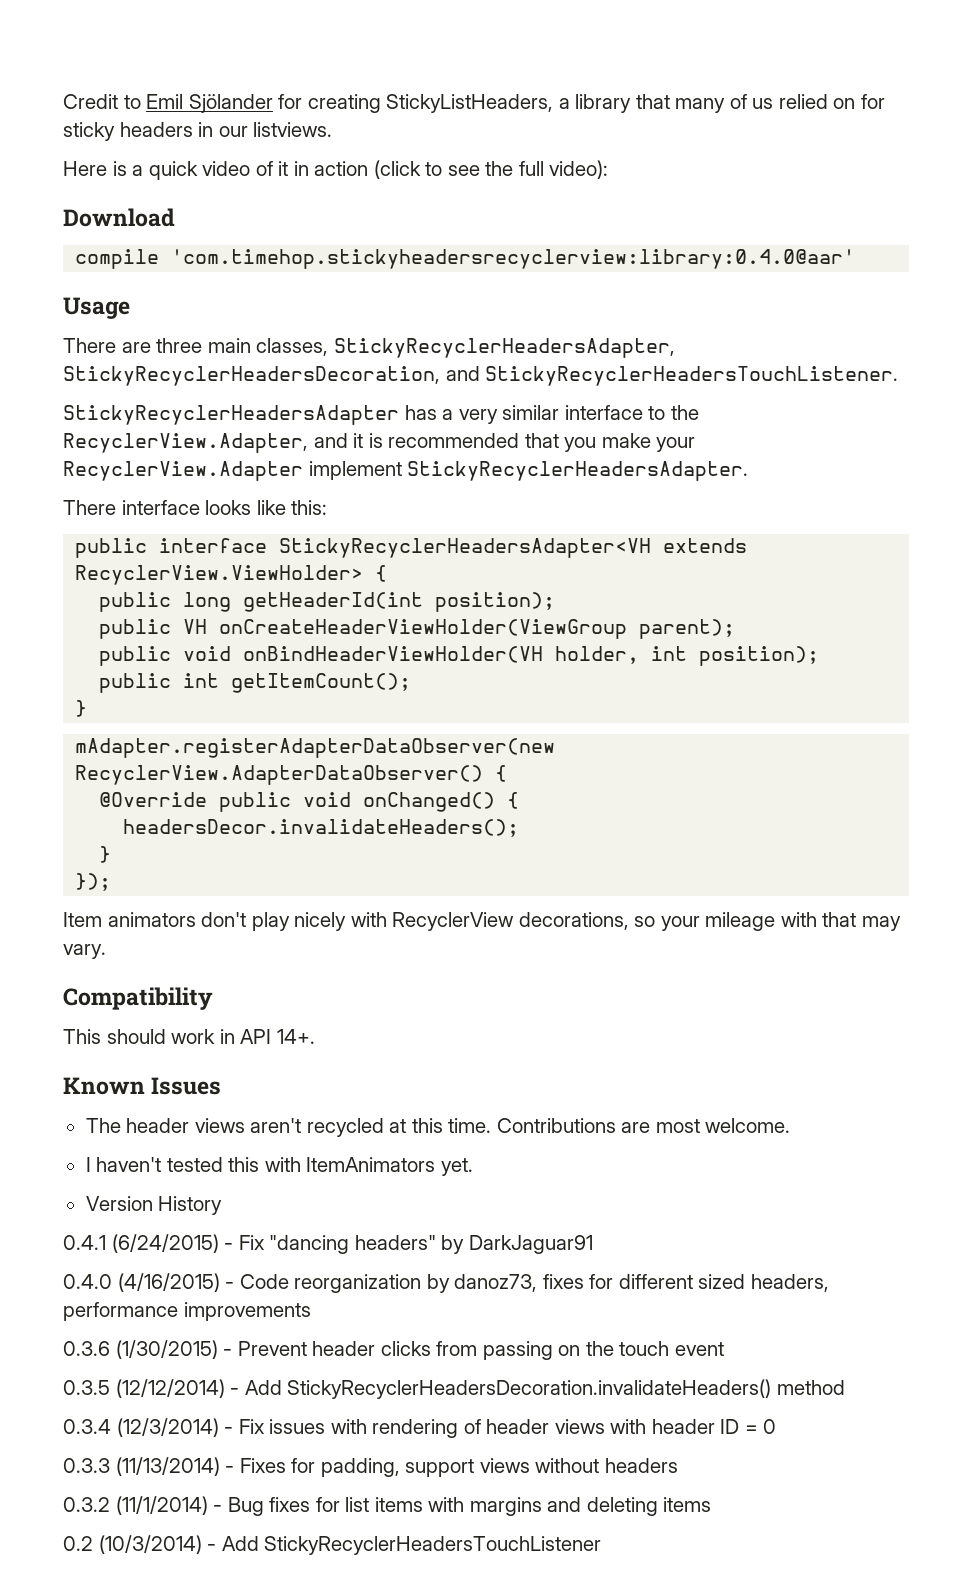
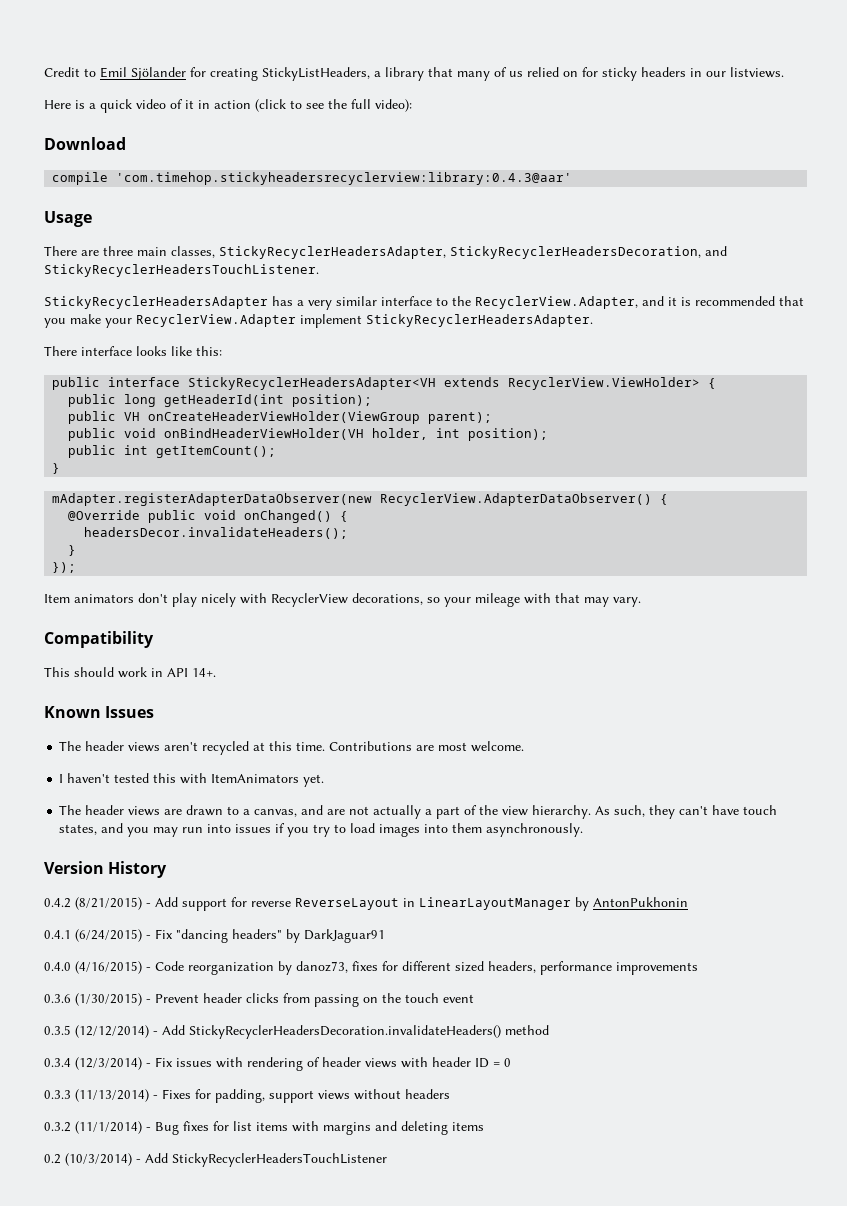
[171,249,856,269] 'com.timehop.stickyheadersrecyclerview:library:0.4.0@aar' -> [116,172,573,185] 'com.timehop.stickyheadersrecyclerview:library:0.4.3@aar'
[85,1196,223,1215] Version History -> [59,805,778,819] [59,823,584,837] [44,861,168,878] [44,897,688,911] The header views are drawn to a canvas, and are not actually a part of the view hierarchy. As such, they can't have touch states, and you may run into issues if you try to load images into them asynchronously. // Version History // 0.4.2 (8/21/2015) - Add support for reverse ReverseLayout in LinearLayoutManager by AntonPukhonin

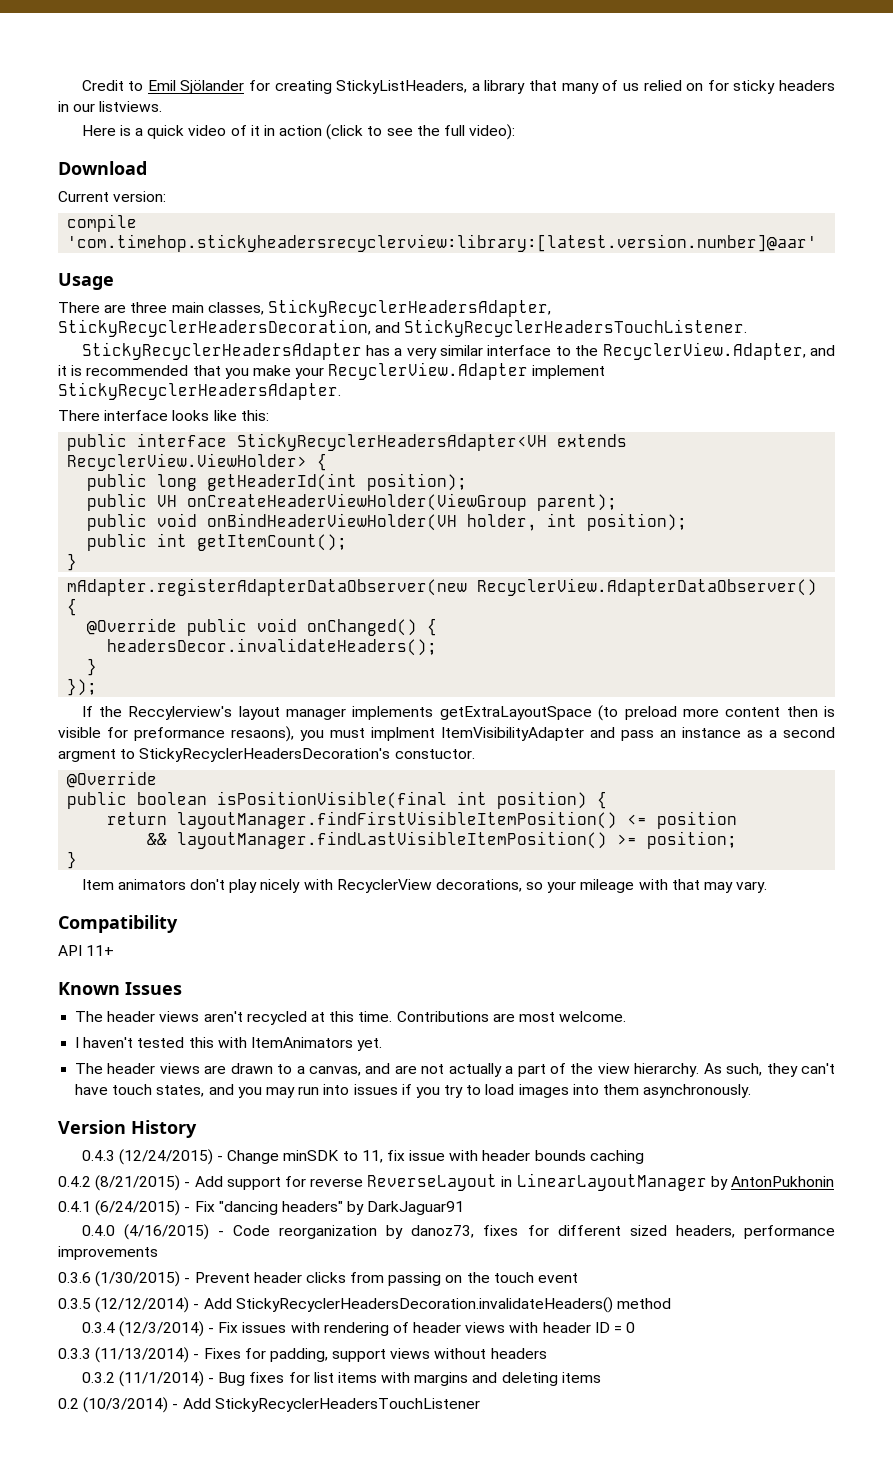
(126, 143) none -> [58,191,167,202] // Current version:
[116,172,573,185] 'com.timehop.stickyheadersrecyclerview:library:0.4.3@aar' -> [67,234,818,252] 'com.timehop.stickyheadersrecyclerview:library:[latest.version.number]@aar'
(77, 567) none -> [81,705,835,721] [58,726,835,742] [58,748,475,762] [67,771,158,788] [67,791,608,809] [107,811,738,829] [147,831,738,849] [67,851,78,869] // If the Reccylerview's layout manager implements getExtraLayoutSpace (to preload more content then is visible for preformance resaons), you must implment ItemVisibilityAdapter and pass an instance as a second argment to StickyRecyclerHeadersDecoration's constuctor. // @Override // public boolean isPositionVisible(final int position) { // return layoutManager.findFirstVisibleItemPosition() <= position // && layoutManager.findLastVisibleItemPosition() >= position; // }
[44,667,216,678] This should work in API 14+. -> [58,945,115,956] API 11+
(168, 869) none -> [81,1149,644,1165] // 0.4.3 (12/24/2015) - Change minSDK to 11, fix issue with header bounds caching

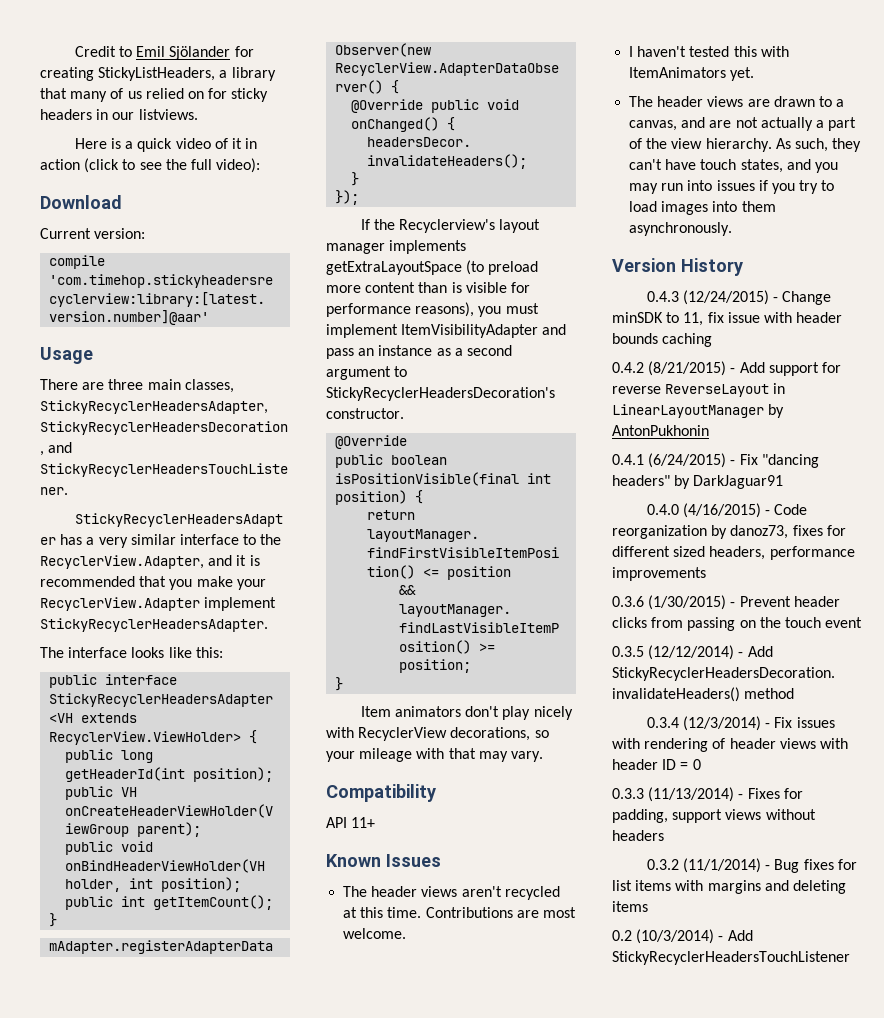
[58,410,100,421] There -> [40,647,64,658] The
[128,706,233,720] Reccylerview's -> [399,219,496,233] Recyclerview's
[786,706,818,717] then -> [418,282,448,293] than
[134,726,294,742] preformance resaons), -> [326,302,475,317] performance reasons),
[371,727,435,741] implment -> [326,324,398,338] implement
[58,749,116,762] argment -> [326,366,391,380] argument
[394,749,475,759] constuctor. -> [326,408,404,419] constructor.

